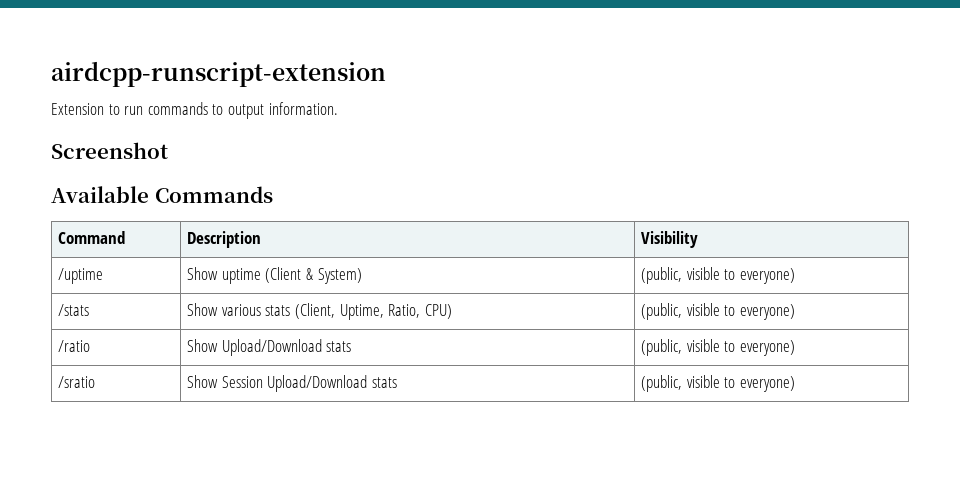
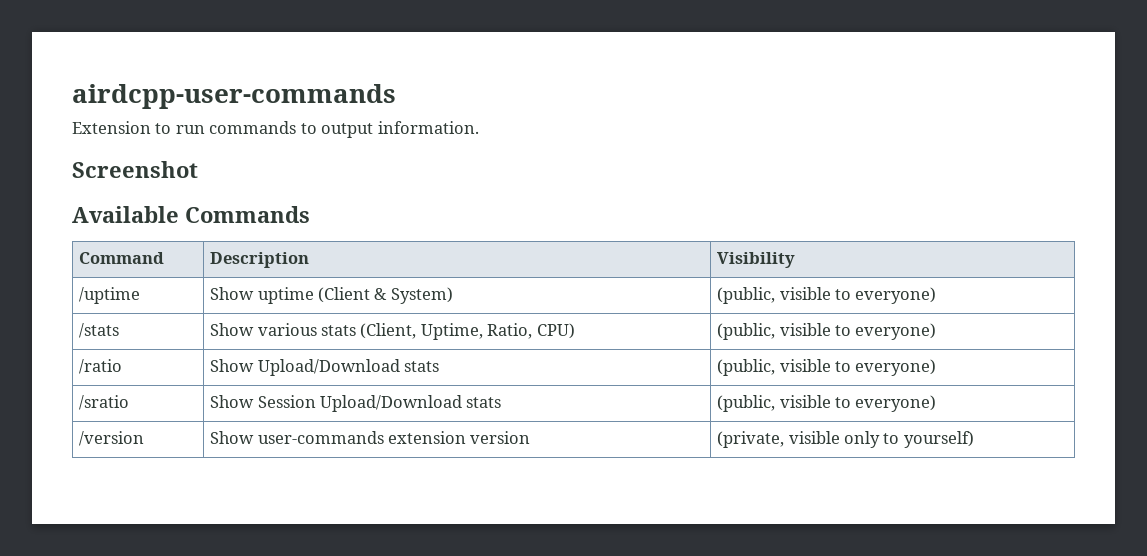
[51,61,386,87] airdcpp-runscript-extension -> [72,84,396,109] airdcpp-user-commands
(796, 384) none -> [79,431,145,446] [210,431,531,444] [717,431,974,448] // /version | Show user-commands extension version | (private, visible only to yourself)

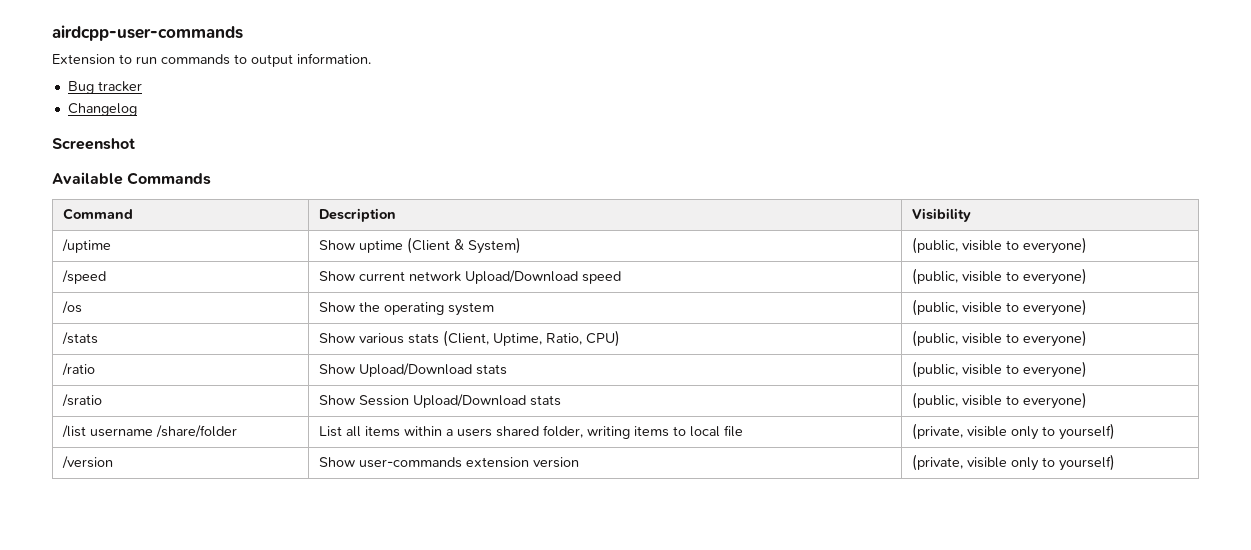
(479, 127) none -> [67,81,142,94] [67,103,137,116] // Bug tracker // Changelog
(937, 295) none -> [61,270,106,284] [318,270,621,284] [911,268,1087,285] [61,301,82,314] [318,302,494,316] [911,299,1087,316] // /speed | Show current network Upload/Download speed | (public, visible to everyone) // /os | Show the operating system | (public, visible to everyone)
(937, 403) none -> [61,425,237,438] [318,425,743,439] [911,423,1115,440] // /list username /share/folder | List all items within a users shared folder, writing items to local file | (private, visible only to yourself)

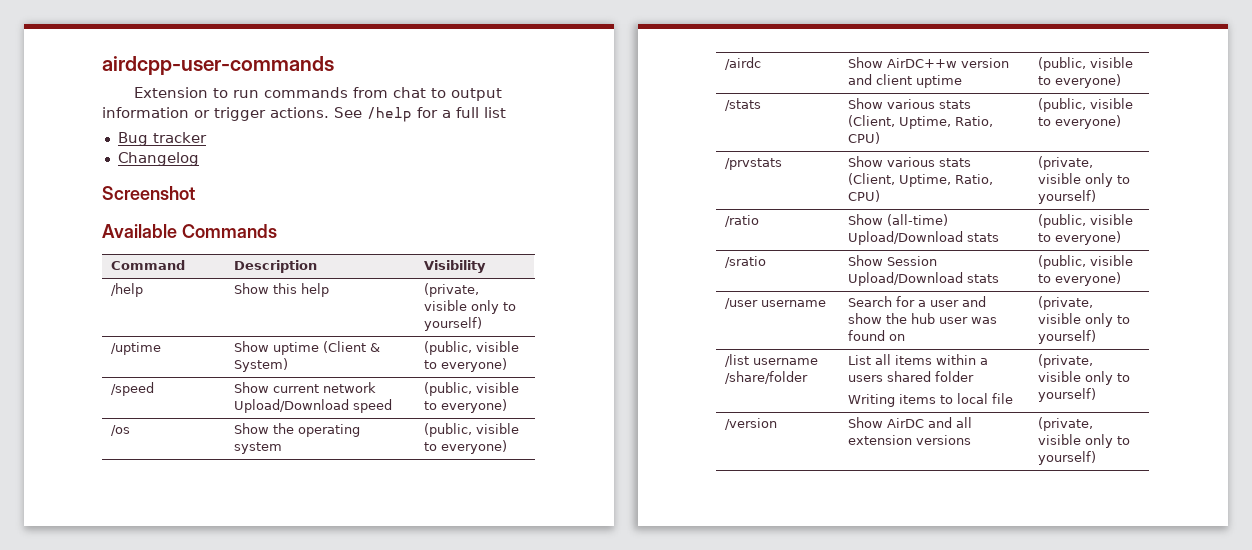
[234,53,371,67] to output information. -> [352,87,502,101] [102,107,506,122] from chat to output information or trigger actions. See /help for a full list
(971, 215) none -> [111,283,144,297] [234,283,330,297] [424,283,480,297] [424,300,517,314] [424,317,483,331] // /help | Show this help | (private, visible only to yourself)
(1087, 307) none -> [725,57,762,70] [848,57,1010,68] [848,74,963,88] [1038,57,1134,71] [1038,74,1122,88] // /airdc | Show AirDC++w version and client uptime | (public, visible to everyone)
(1087, 338) none -> [725,158,783,170] [848,156,972,167] [848,173,994,187] [848,190,881,202] [1038,156,1094,170] [1038,173,1131,187] [1038,190,1097,204] // /prvstats | Show various stats (Client, Uptime, Ratio, CPU) | (private, visible only to yourself)
(355, 369) none -> [887,214,949,226] (all-time)
(1087, 400) none -> [725,298,827,309] [848,296,987,307] [848,313,998,324] [848,330,906,341] [1038,296,1094,310] [1038,313,1131,327] [1038,330,1097,344] // /user username | Search for a user and show the hub user was found on | (private, visible only to yourself)
[542,425,630,439] folder, writing -> [935,371,975,382] [848,394,896,407] folder // Writing
[358,457,579,468] user-commands extension version -> [887,417,973,428] [848,435,972,445] AirDC and all extension versions

